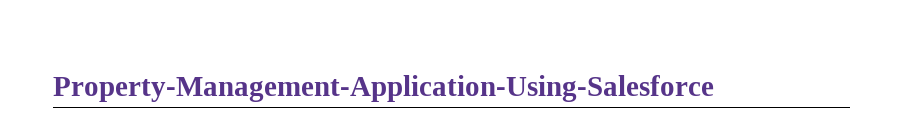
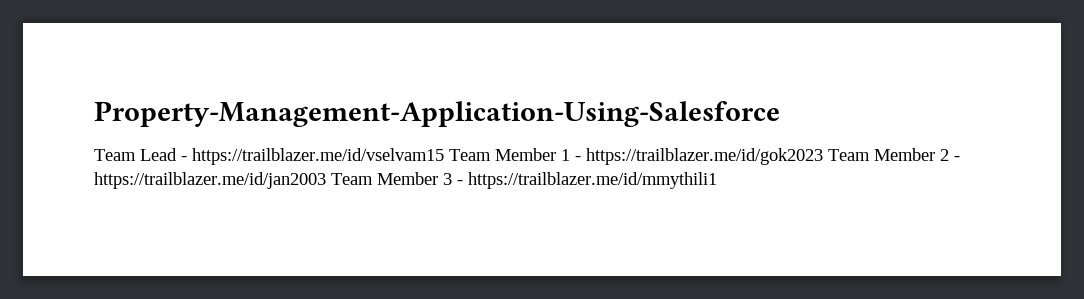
(714, 88) none -> [94,148,960,165] [94,172,717,189] // Team Lead - https://trailblazer.me/id/vselvam15 Team Member 1 - https://trailblazer.me/id/gok2023 Team Member 2 - https://trailblazer.me/id/jan2003 Team Member 3 - https://trailblazer.me/id/mmythili1

